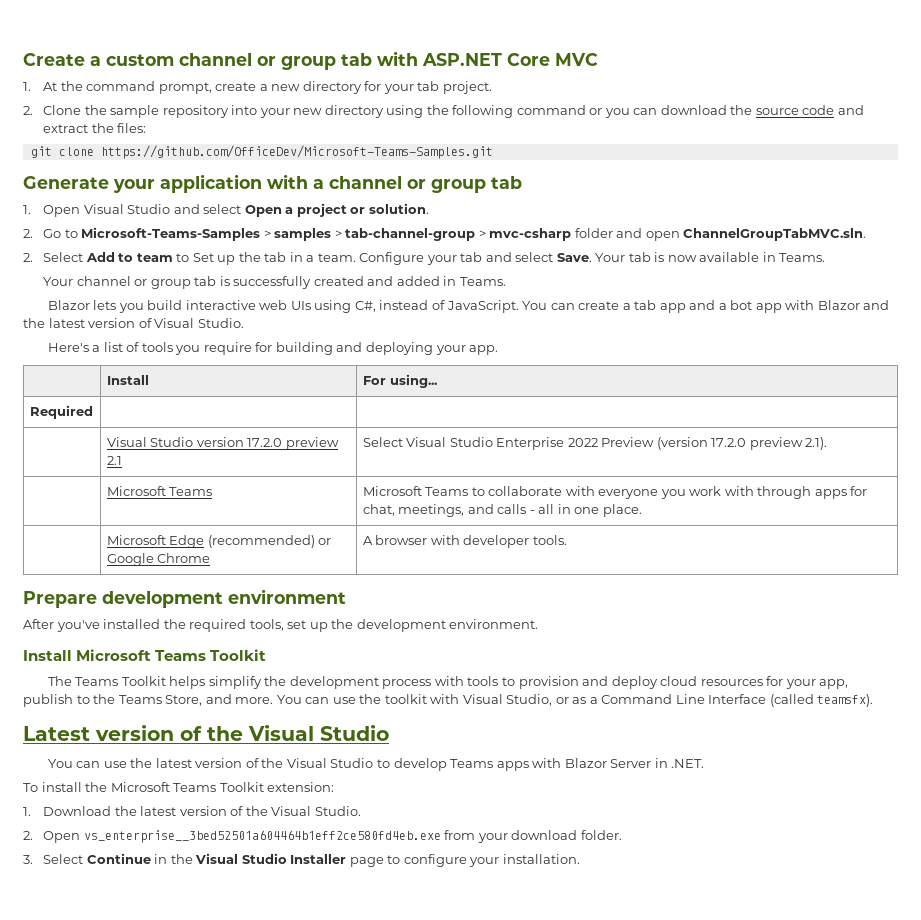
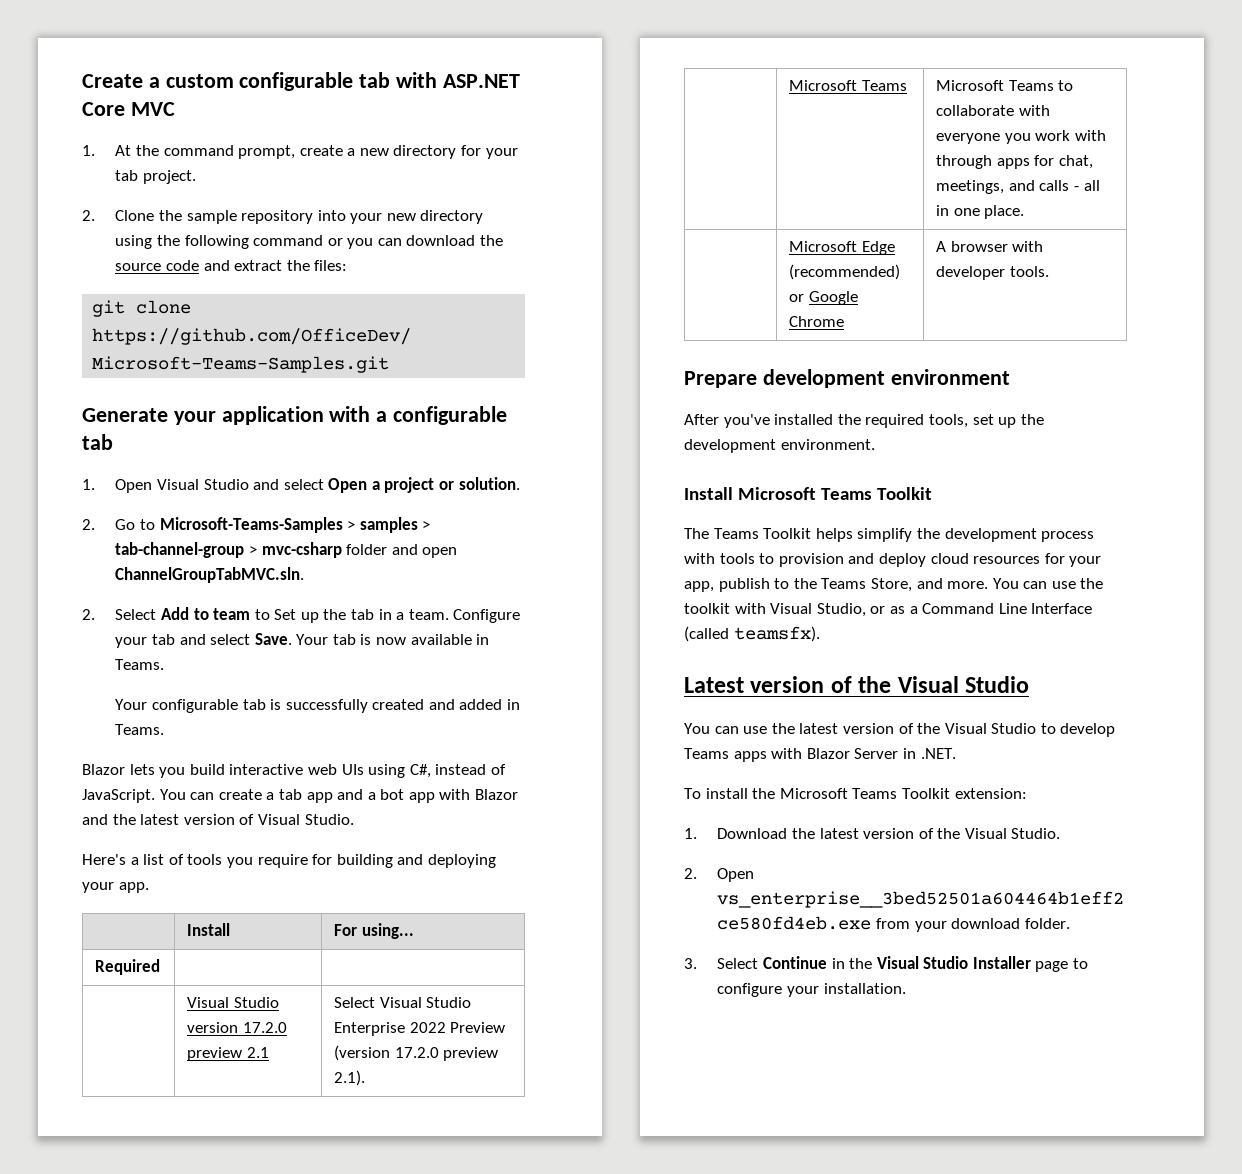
[179,53,336,70] channel or group -> [239,72,354,91] configurable
[329,176,486,193] channel or group -> [393,406,508,425] configurable
[76,276,191,289] channel or group -> [151,699,238,713] configurable

